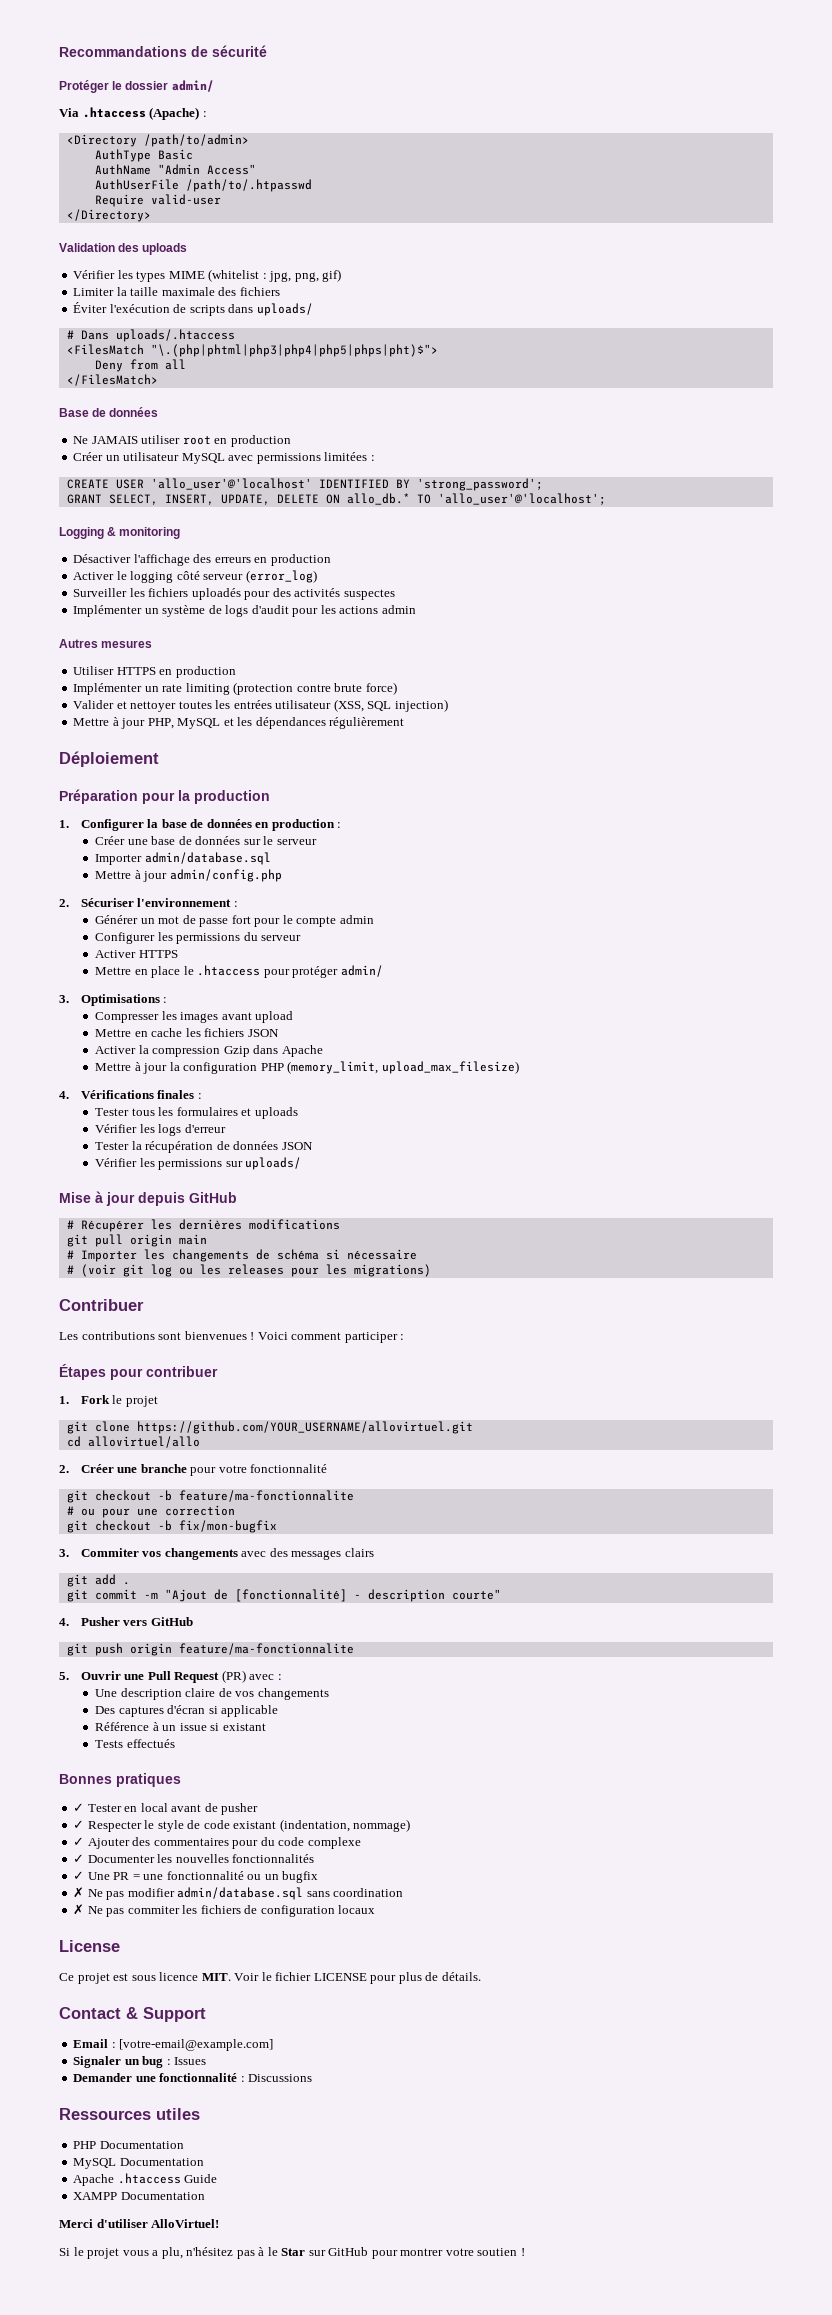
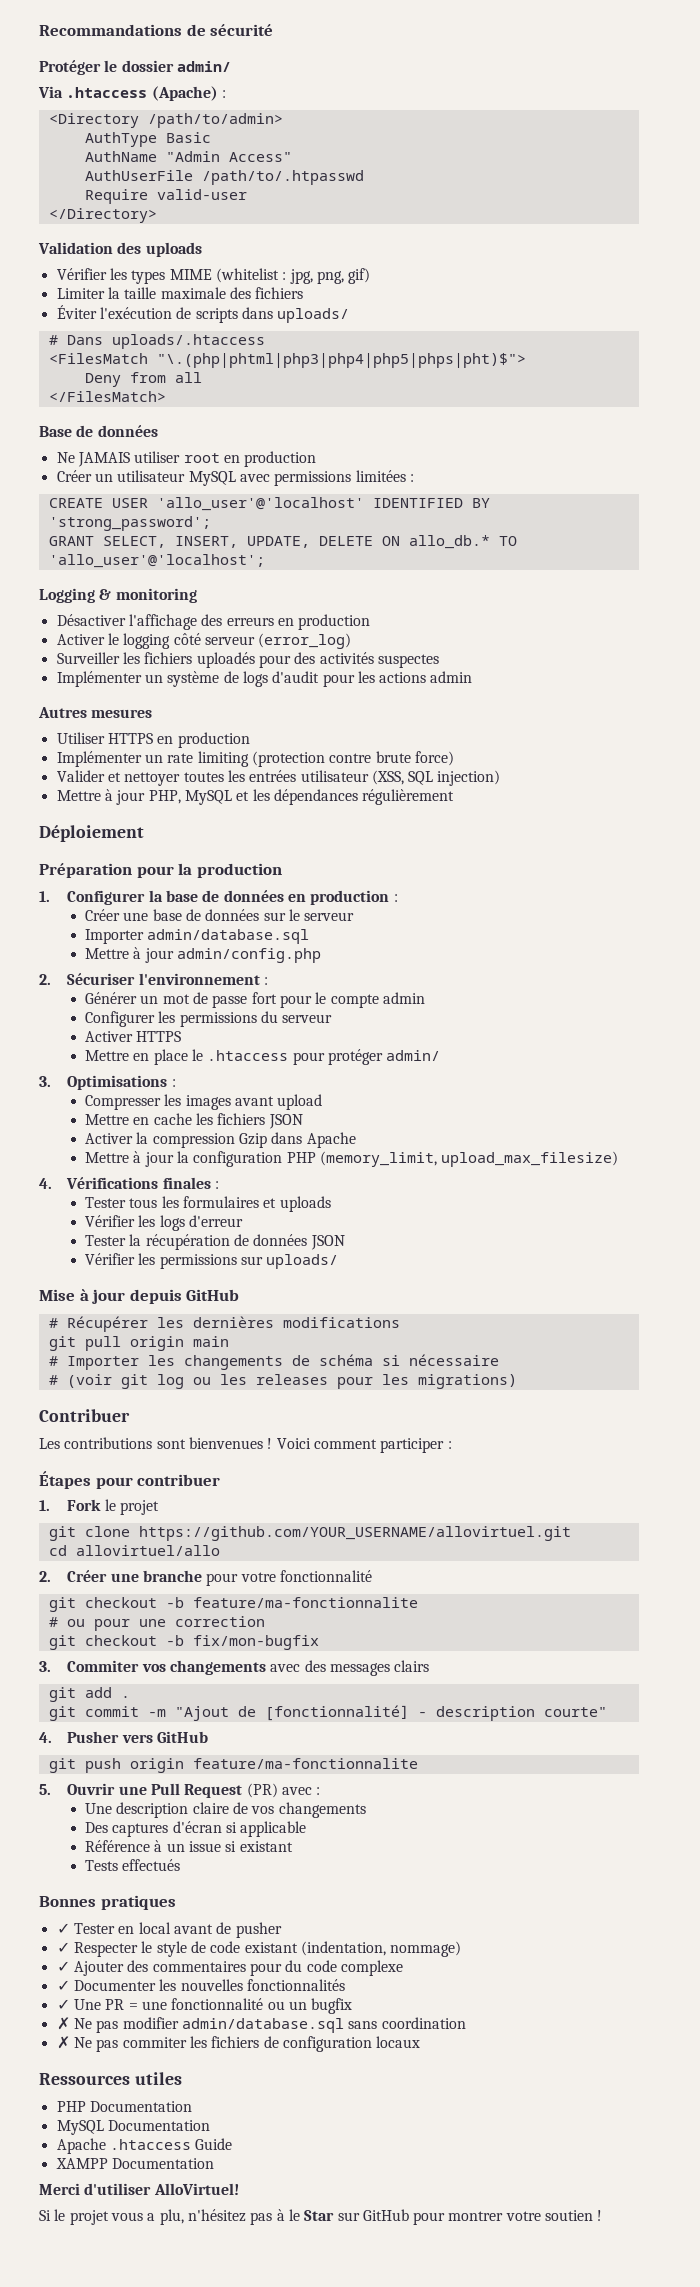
[59,1940,120,1952] [59,1972,481,1984] [59,2007,206,2022] [73,2039,274,2051] [73,2056,207,2068] [73,2073,313,2082] // License // Ce projet est sous licence MIT. Voir le fichier LICENSE pour plus de détails. // Contact & Support // Email : [votre-email@example.com] // Signaler un bug : Issues // Demander une fonctionnalité : Discussions -> (421, 2042) none

